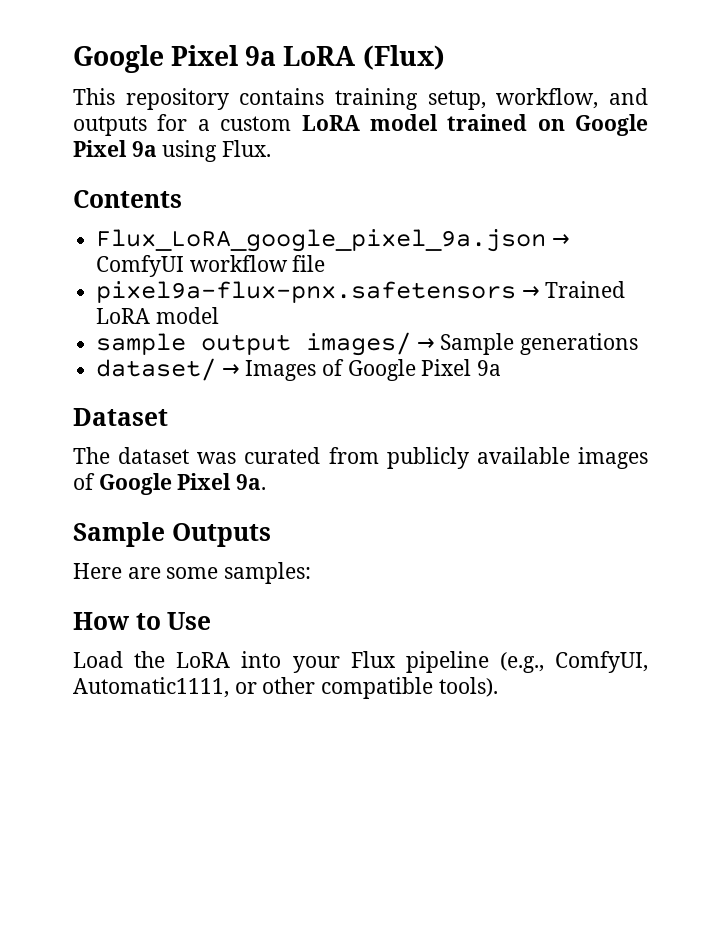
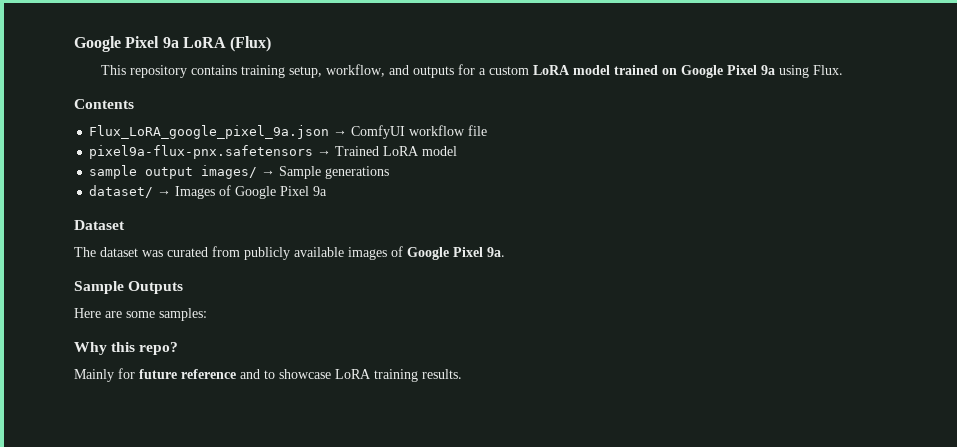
[73,612,212,630] [73,651,648,673] [73,677,498,699] How to Use // Load the LoRA into your Flux pipeline (e.g., ComfyUI, Automatic1111, or other compatible tools). -> [74,342,179,355] [74,368,462,382] Why this repo? // Mainly for future reference and to showcase LoRA training results.

